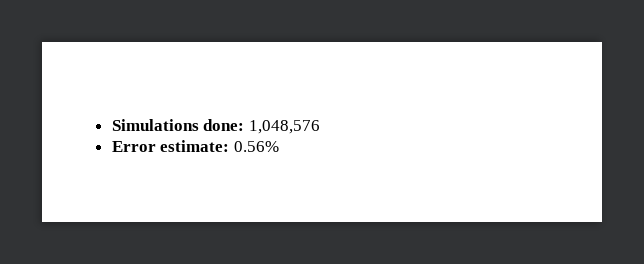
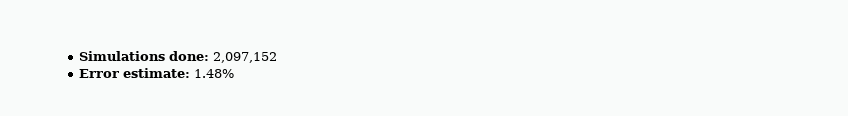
[248,120,320,134] 1,048,576 -> [212,52,277,63] 2,097,152
[233,141,279,152] 0.56% -> [193,69,234,78] 1.48%

